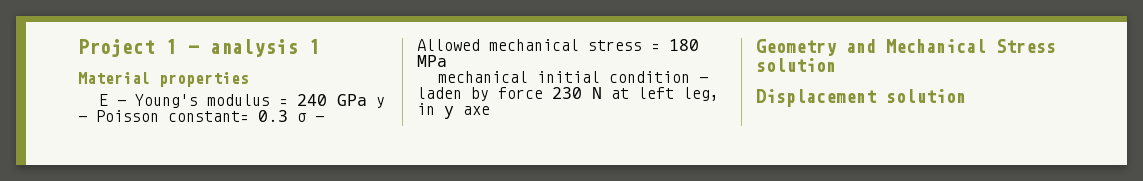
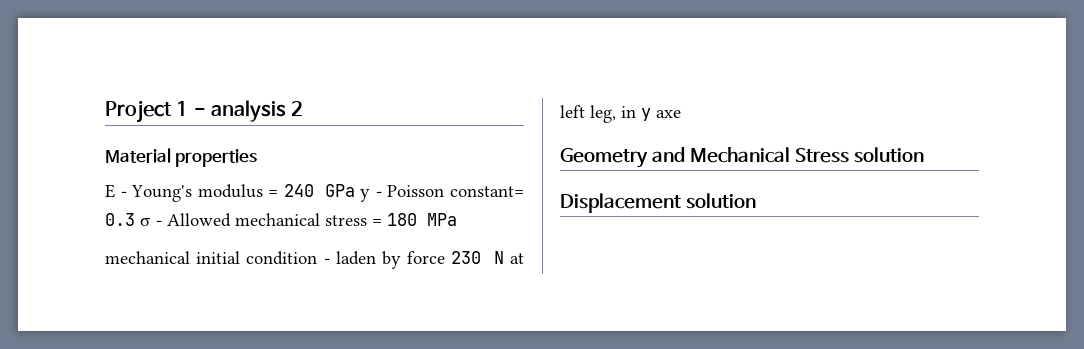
[309,39,320,54] 1 -> [291,101,304,116] 2

